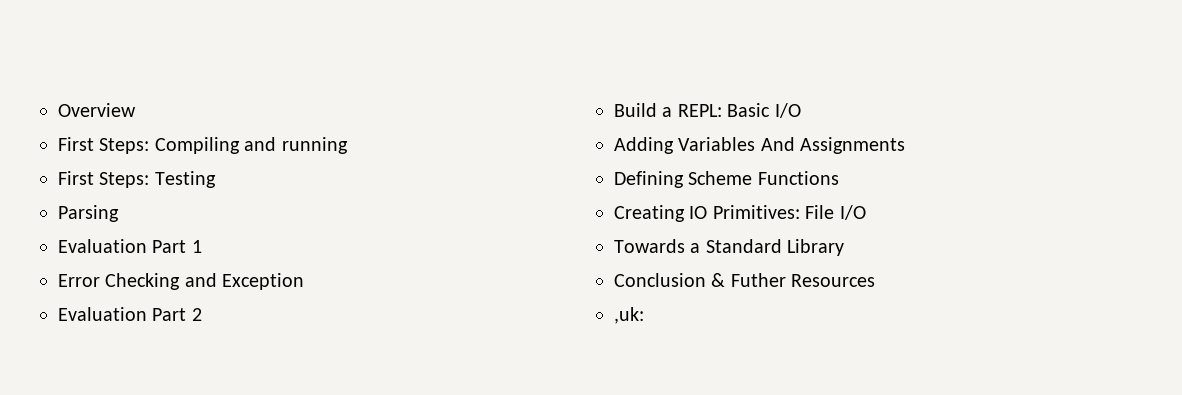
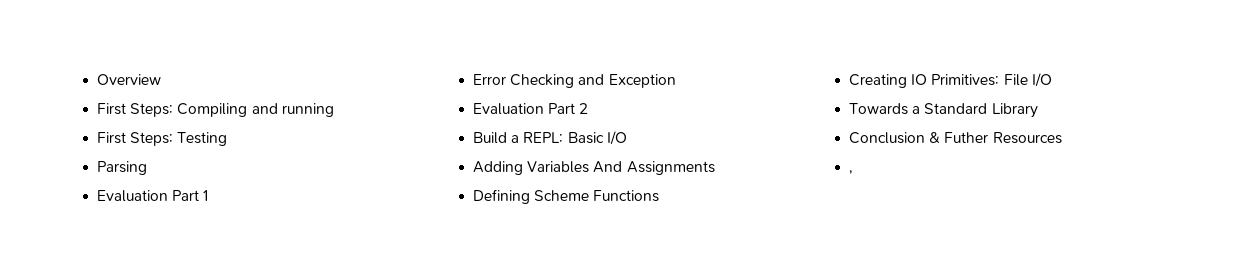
[614,307,644,324] ,uk: -> [849,170,854,174] ,

